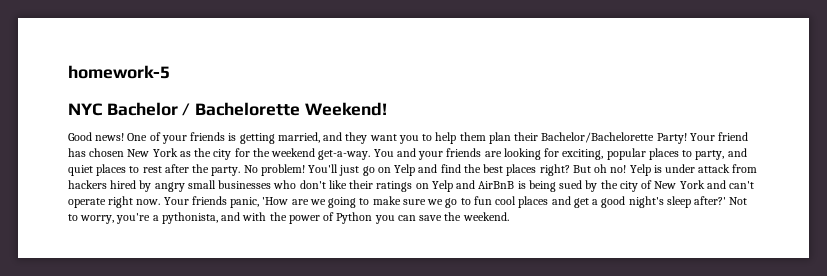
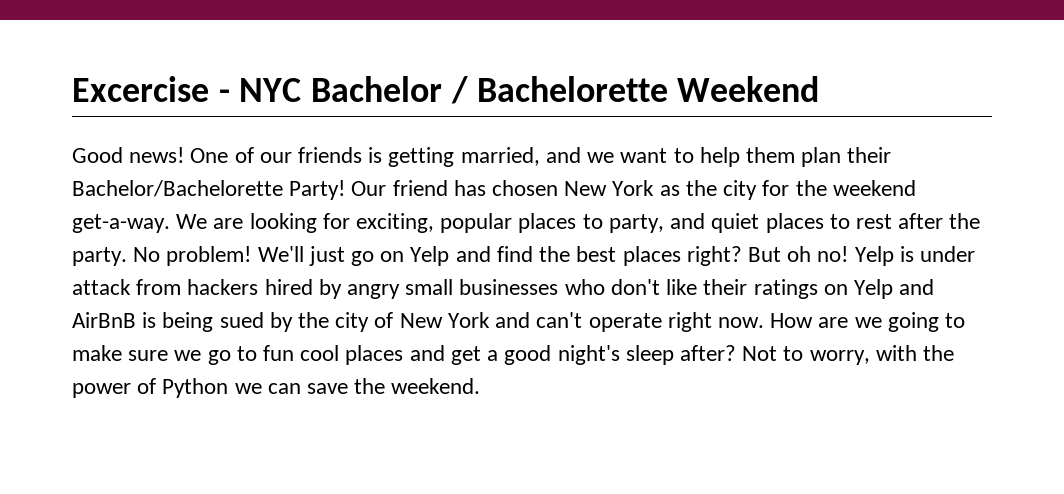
[68,65,170,79] homework-5 // -> [72,76,230,102] Excercise -
[304,102,387,116] Weekend! -> [677,76,820,102] Weekend
[161,135,187,144] your -> [259,152,292,163] our
[345,132,419,144] they want you -> [587,148,668,163] we want
[689,133,715,141] Your -> [351,181,387,196] Our
[373,148,482,160] You and your friends -> [176,214,208,229] We
[308,164,339,173] You'll -> [257,246,304,262] We'll
[163,196,289,208] Your friends panic, 'How -> [770,313,814,328] How
[694,196,727,205] after?' -> [679,345,736,361] after?
[116,212,241,224] you're a pythonista, and -> (870, 357) none
[374,215,395,224] you -> [234,383,262,394] we

